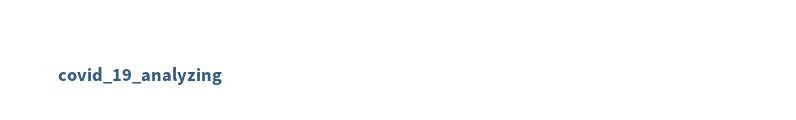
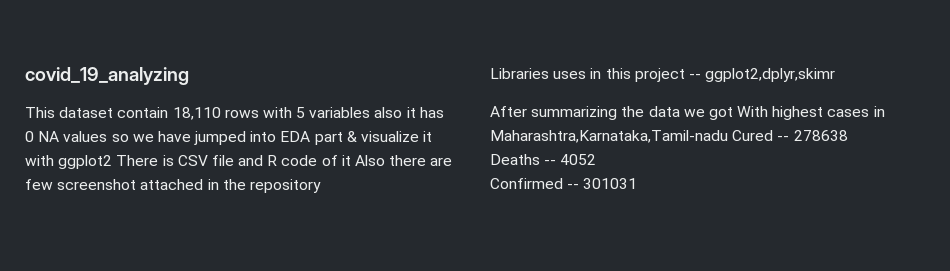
(222, 76) none -> [25,107,444,120] [25,131,433,145] [25,155,453,169] [25,179,321,193] [490,68,836,82] [490,106,885,120] [490,130,848,143] [490,154,597,165] [490,178,638,189] // This dataset contain 18,110 rows with 5 variables also it has 0 NA values so we have jumped into EDA part & visualize it with ggplot2 There is CSV file and R code of it Also there are few screenshot attached in the repository // Libraries uses in this project -- ggplot2,dplyr,skimr // After summarizing the data we got With highest cases in Maharashtra,Karnataka,Tamil-nadu Cured -- 278638 // Deaths -- 4052 // Confirmed -- 301031

